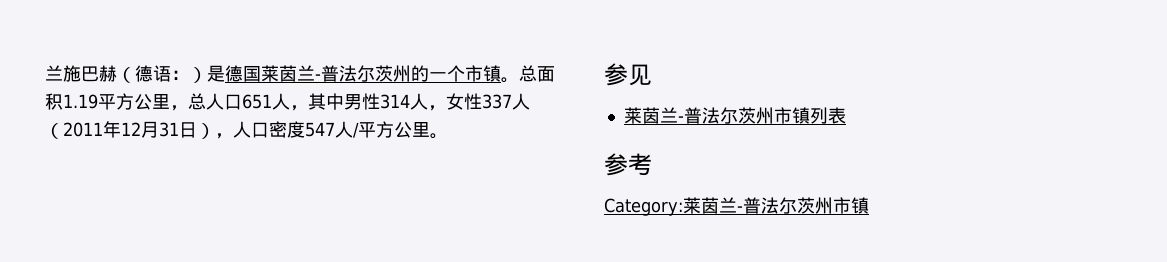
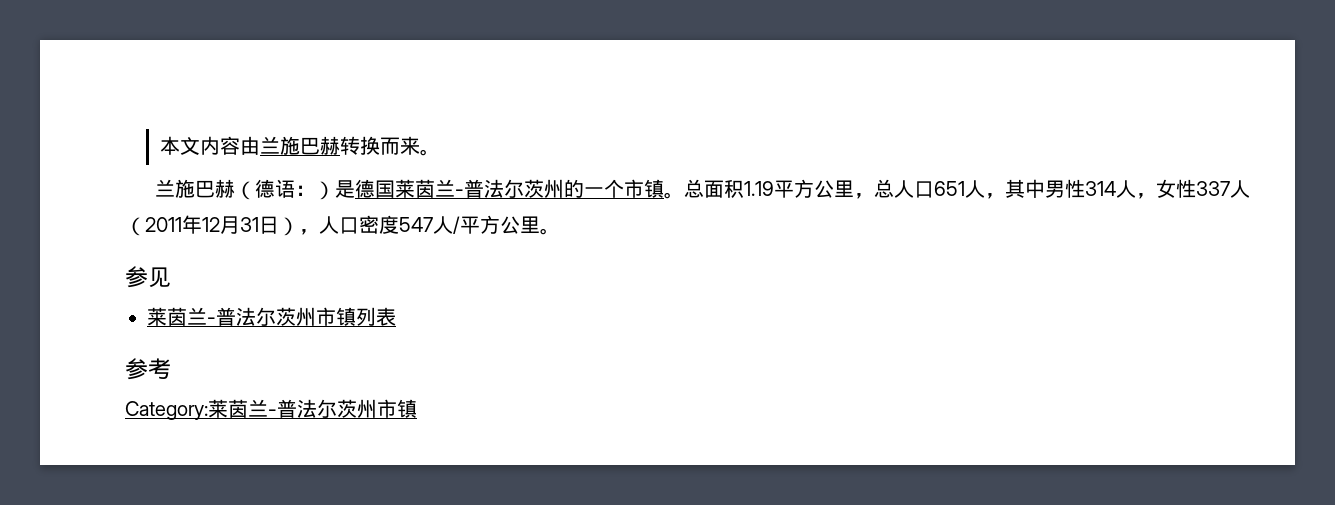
(45, 73) none -> [159,136,440,156] 本文内容由兰施巴赫转换而来。 //

